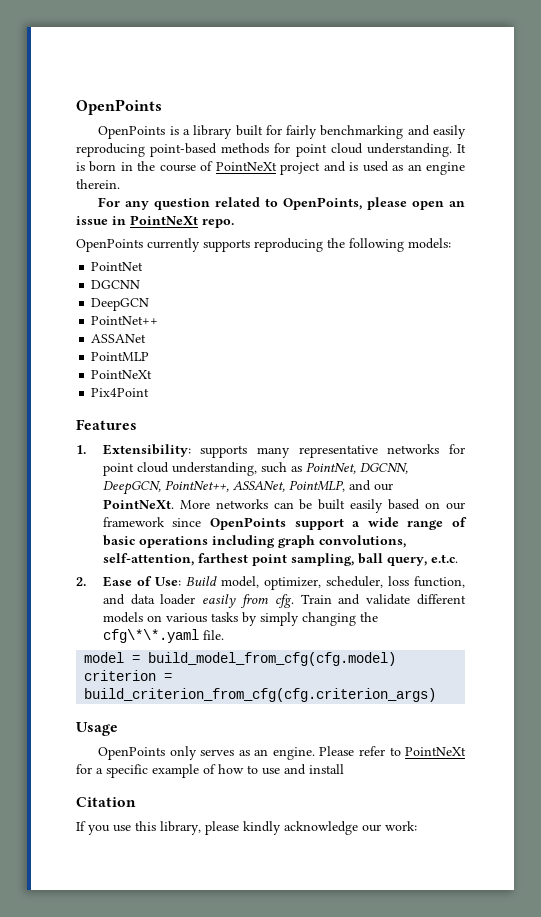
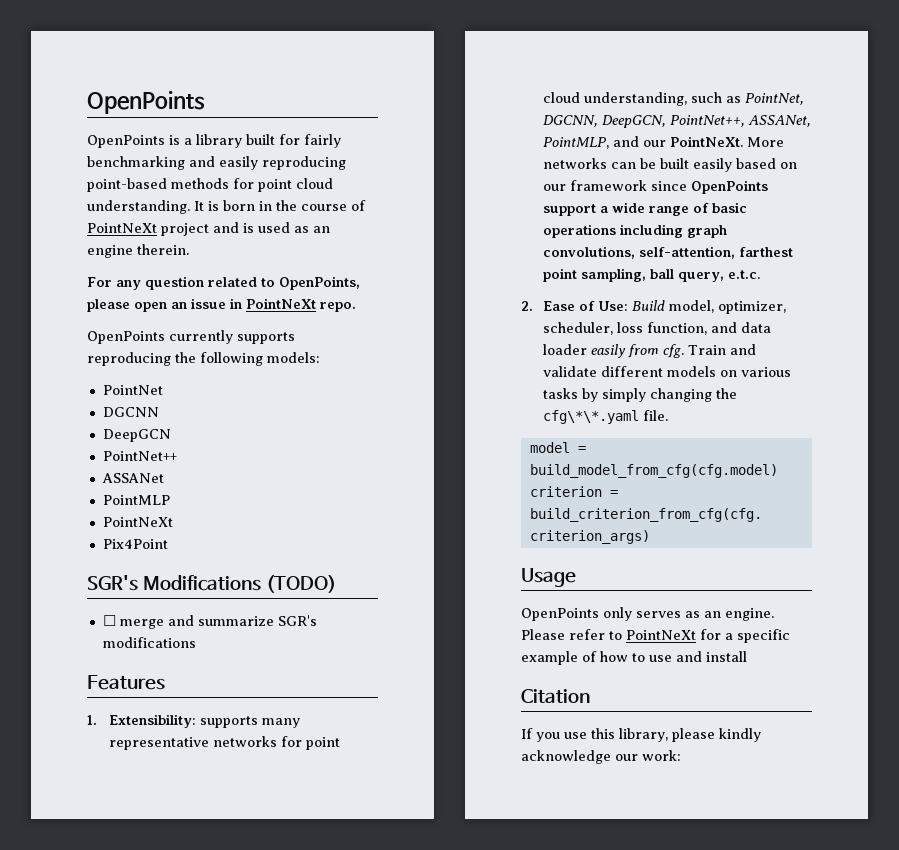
(150, 392) none -> [87,575,336,593] [102,615,317,629] [102,637,196,648] // SGR's Modifications (TODO) // ☐ merge and summarize SGR's modifications

